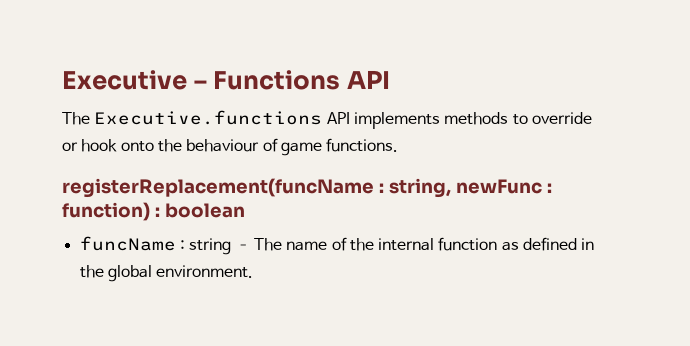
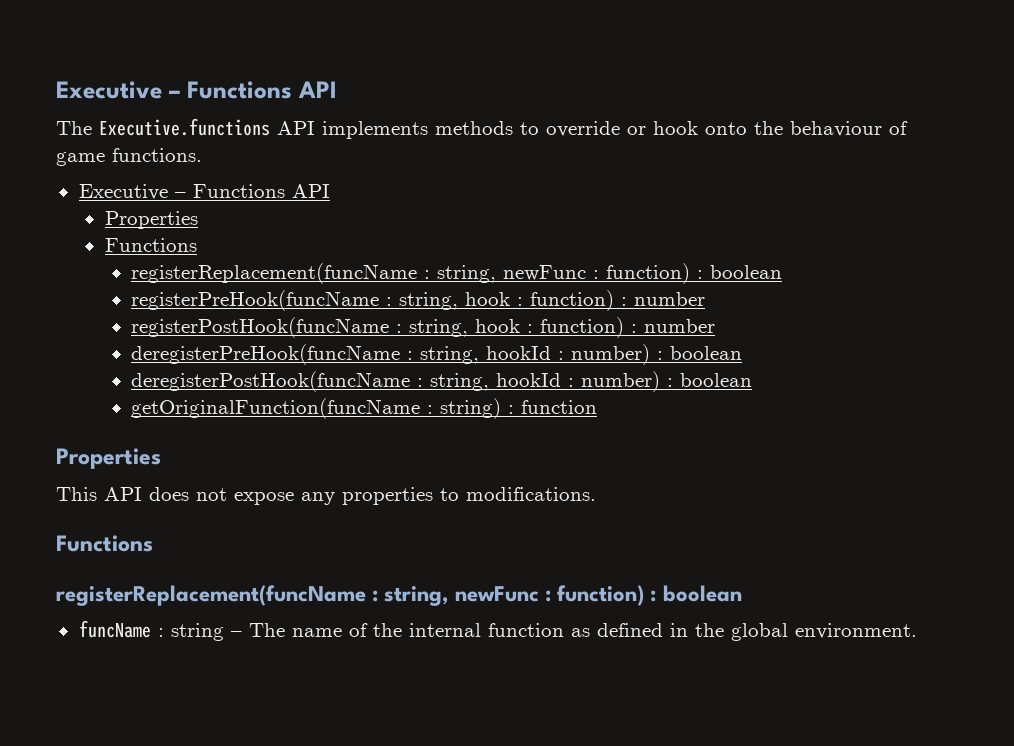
(399, 145) none -> [78,184,330,200] [104,211,198,229] [104,238,197,252] [131,263,783,284] [131,290,706,311] [131,317,716,338] [131,344,743,365] [131,371,753,392] [131,398,598,419] [56,448,161,469] [56,487,596,505] [56,535,153,552] // Executive – Functions API // Properties // Functions // registerReplacement(funcName : string, newFunc : function) : boolean // registerPreHook(funcName : string, hook : function) : number // registerPostHook(funcName : string, hook : function) : number // deregisterPreHook(funcName : string, hookId : number) : boolean // deregisterPostHook(funcName : string, hookId : number) : boolean // getOriginalFunction(funcName : string) : function // Properties // This API does not expose any properties to modifications. // Functions

